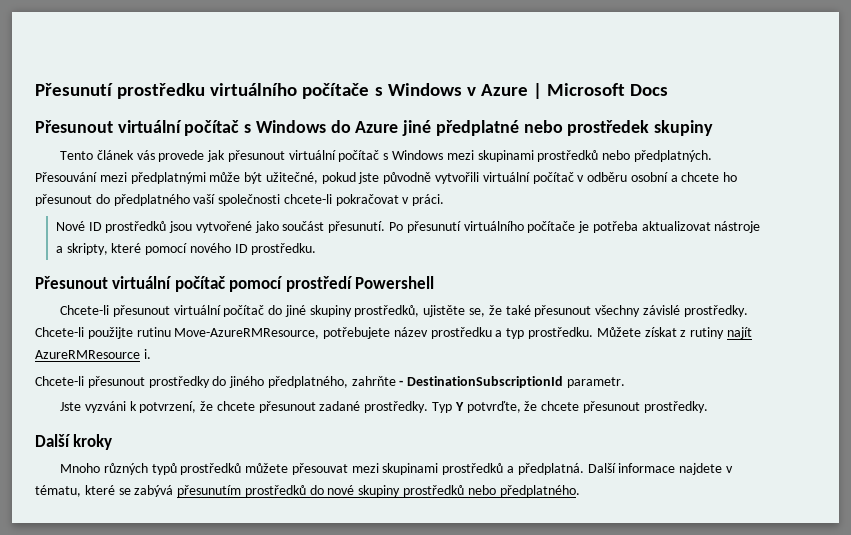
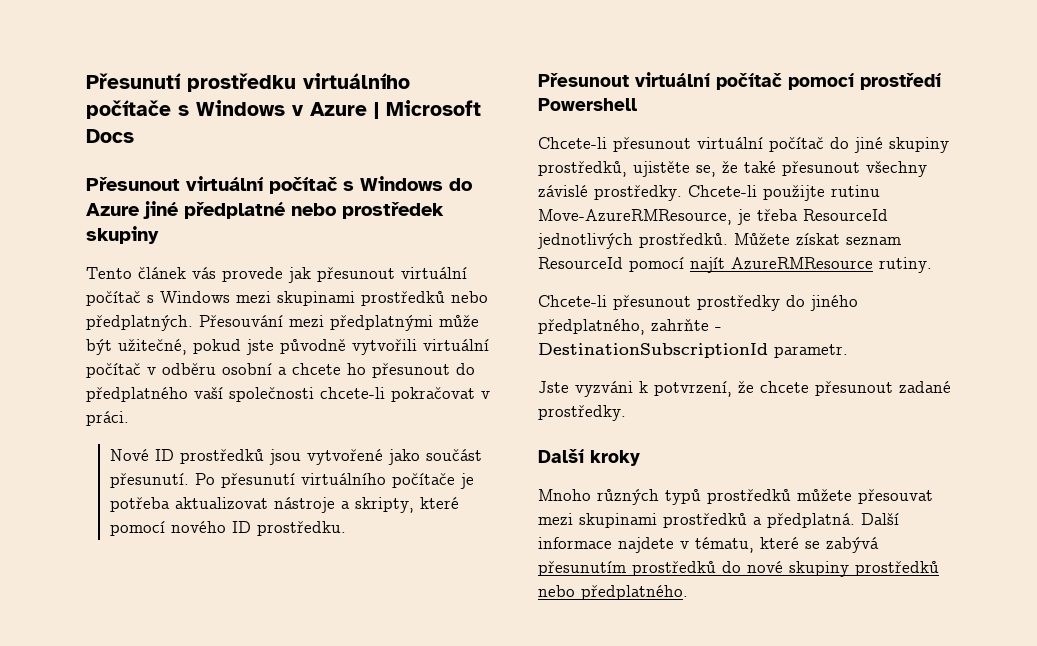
[323,327,725,339] potřebujete název prostředku a typ prostředku. Můžete získat z rutiny -> [737,209,888,225] [537,233,901,249] [538,257,684,272] je třeba ResourceId jednotlivých prostředků. Můžete získat seznam ResourceId pomocí
[143,349,151,359] i. -> [879,257,932,273] rutiny.
[431,401,708,413] Typ Y potvrďte, že chcete přesunout prostředky. -> (626, 413) none

